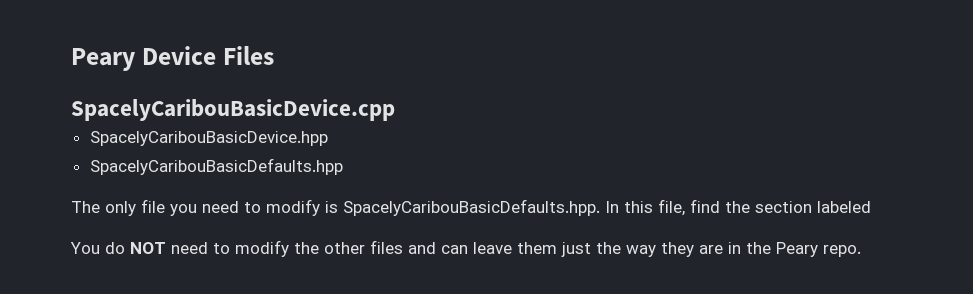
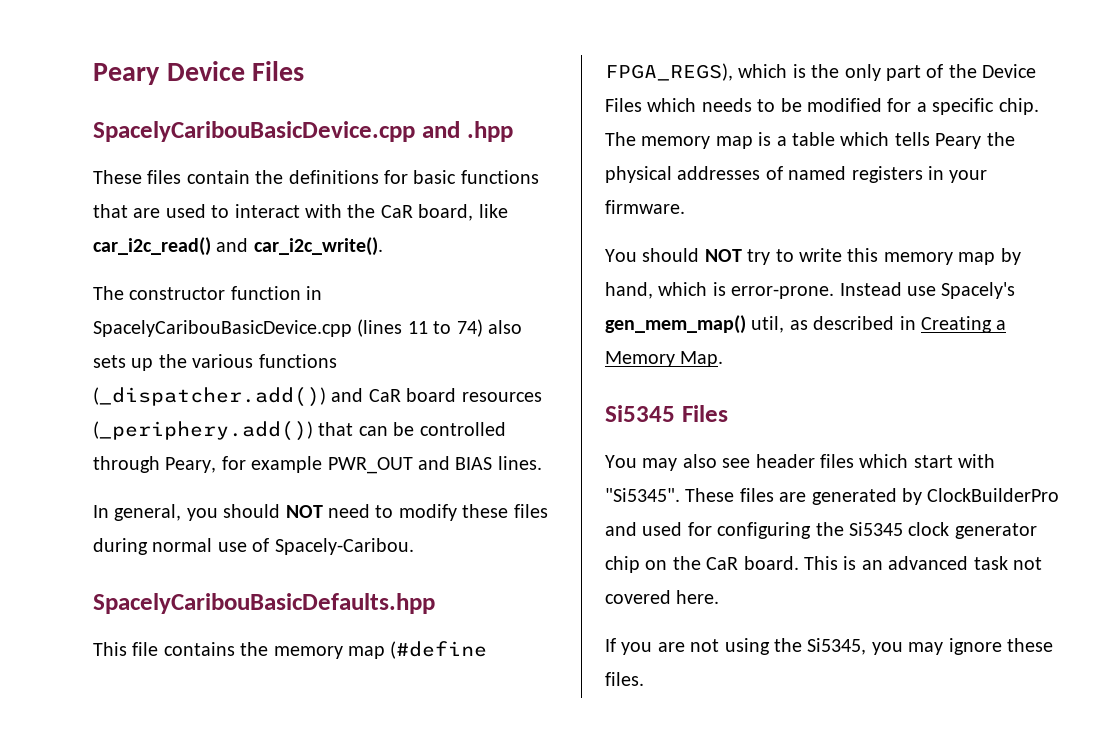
[89,131,328,146] [89,158,343,175] [71,199,871,216] [70,240,861,257] // SpacelyCaribouBasicDevice.hpp // SpacelyCaribouBasicDefaults.hpp // The only file you need to modify is SpacelyCaribouBasicDefaults.hpp. In this file, find the section labeled // You do NOT need to modify the other files and can leave them just the way they are in the Peary repo. -> [421,121,513,142] [93,170,539,184] [93,204,508,221] [93,237,383,256] [93,286,323,300] [93,319,522,337] [93,354,337,371] [93,387,542,407] [93,421,506,441] [93,456,542,474] [93,504,548,521] [93,538,414,555] [93,593,435,614] [93,641,488,659] [605,63,1037,81] [605,98,1039,115] [605,132,1015,149] [605,166,988,183] [605,200,685,214] [605,248,1021,265] [605,282,1016,299] [605,315,1007,334] [605,351,724,367] [605,405,728,422] [605,454,996,471] [605,488,1060,505] [605,522,1037,539] [605,556,1042,573] [605,590,720,604] [605,638,1053,655] [605,672,644,686] and .hpp // These files contain the definitions for basic functions that are used to interact with the CaR board, like car_i2c_read() and car_i2c_write(). // The constructor function in SpacelyCaribouBasicDevice.cpp (lines 11 to 74) also sets up the various functions (_dispatcher.add()) and CaR board resources (_periphery.add()) that can be controlled through Peary, for example PWR_OUT and BIAS lines. // In general, you should NOT need to modify these files during normal use of Spacely-Caribou. // SpacelyCaribouBasicDefaults.hpp // This file contains the memory map (#define FPGA_REGS), which is the only part of the Device Files which needs to be modified for a specific chip. The memory map is a table which tells Peary the physical addresses of named registers in your firmware. // You should NOT try to write this memory map by hand, which is error-prone. Instead use Spacely's gen_mem_map() util, as described in Creating a Memory Map. // Si5345 Files // You may also see header files which start with "Si5345". These files are generated by ClockBuilderPro and used for configuring the Si5345 clock generator chip on the CaR board. This is an advanced task not covered here. // If you are not using the Si5345, you may ignore these files.

